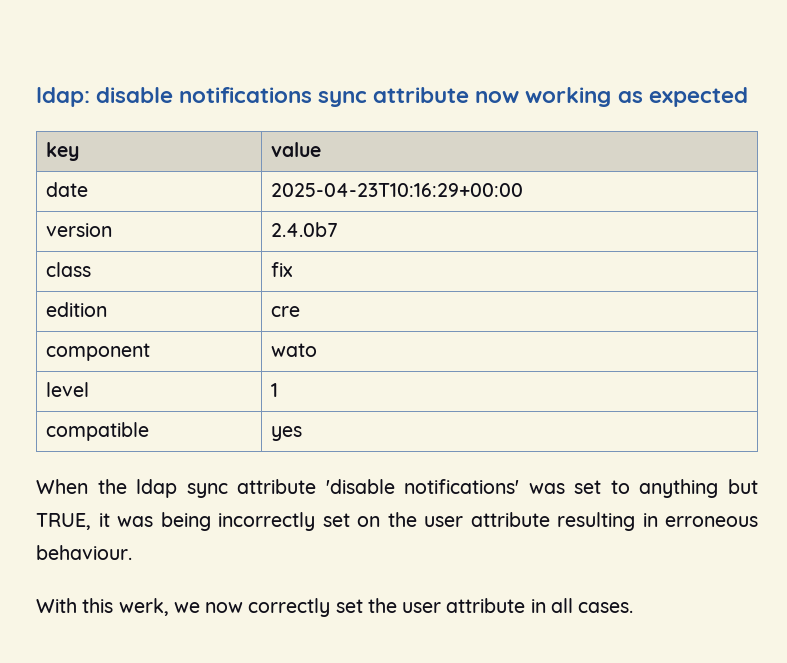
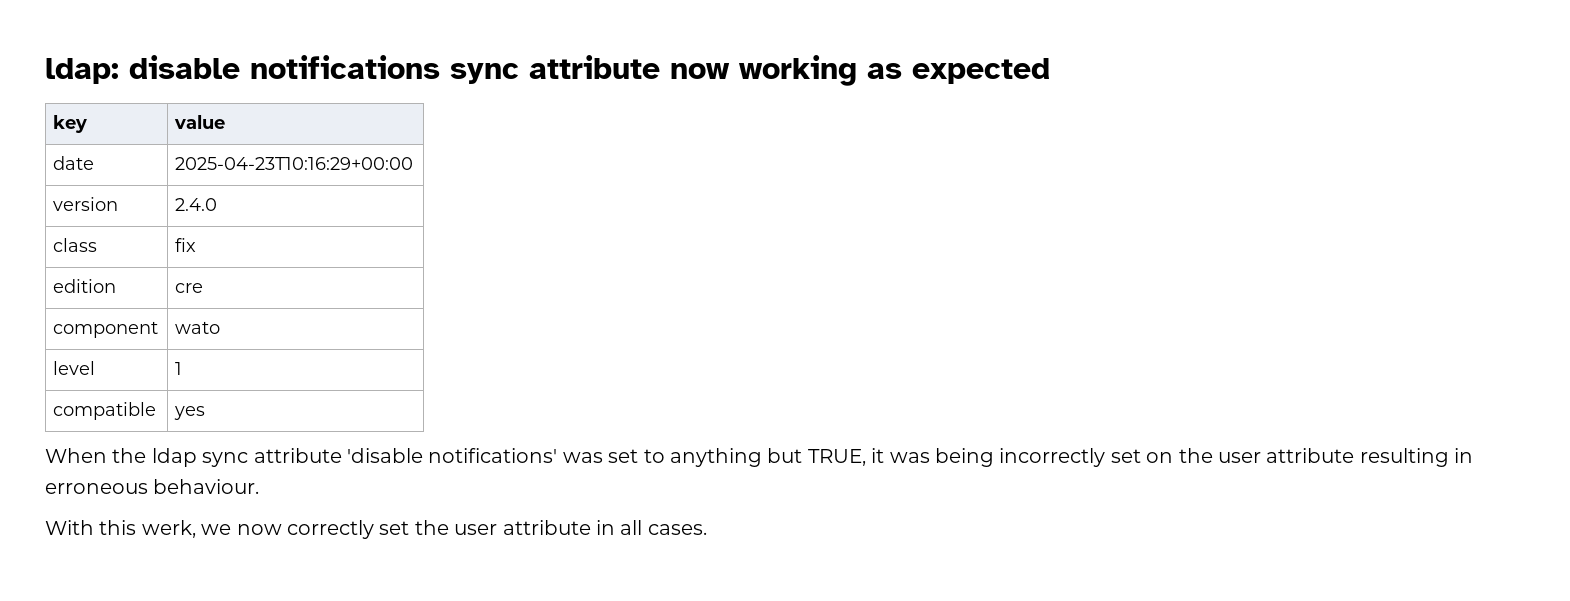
[270,222,338,237] 2.4.0b7 -> [175,198,218,211] 2.4.0

